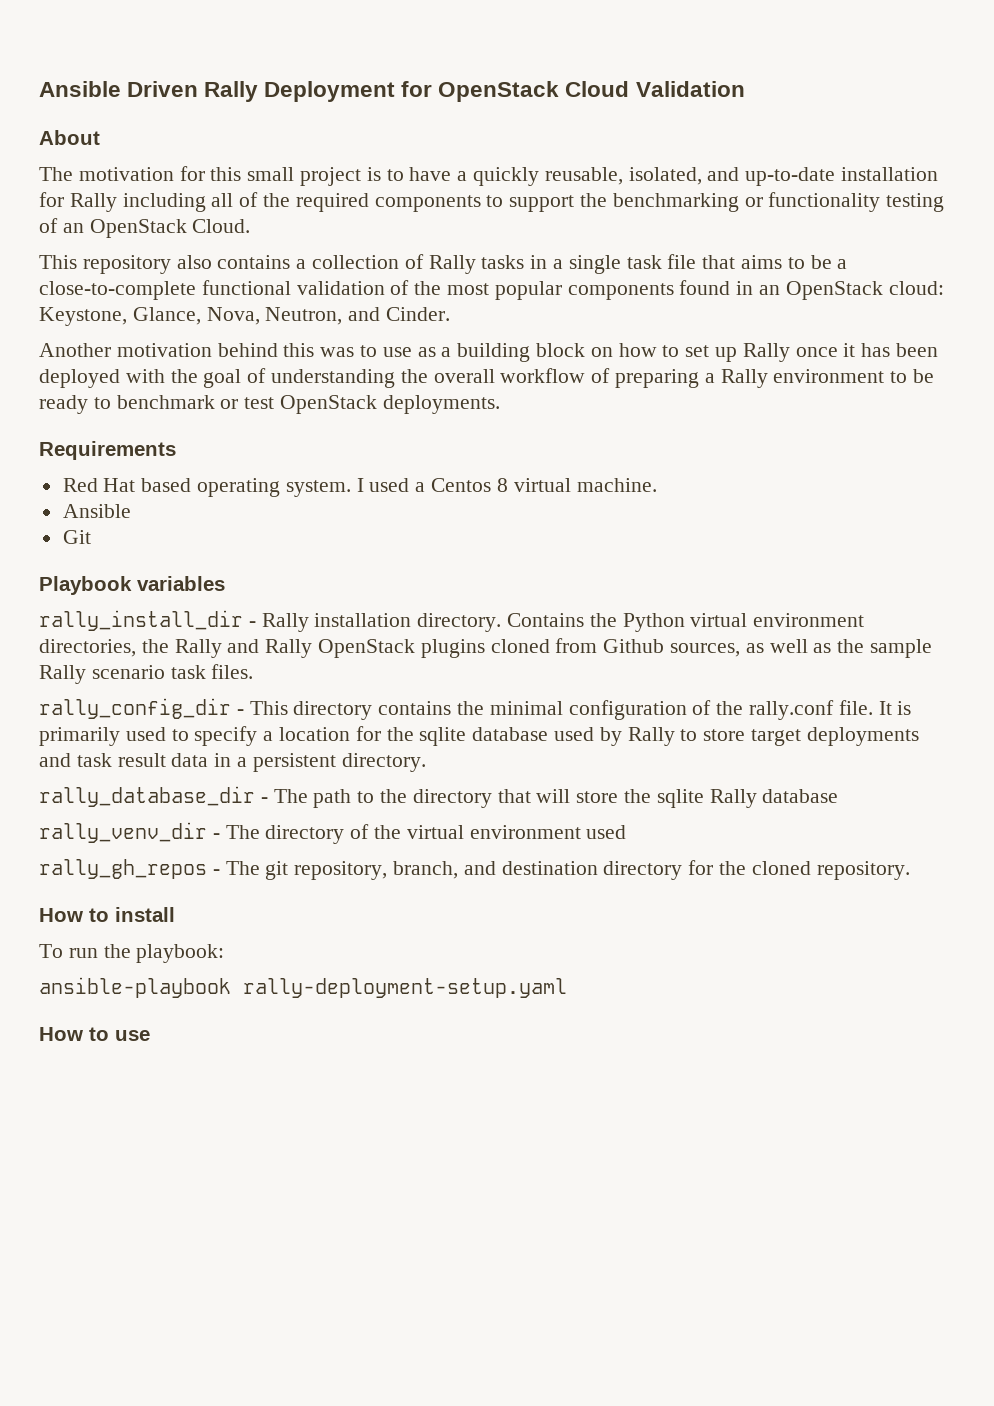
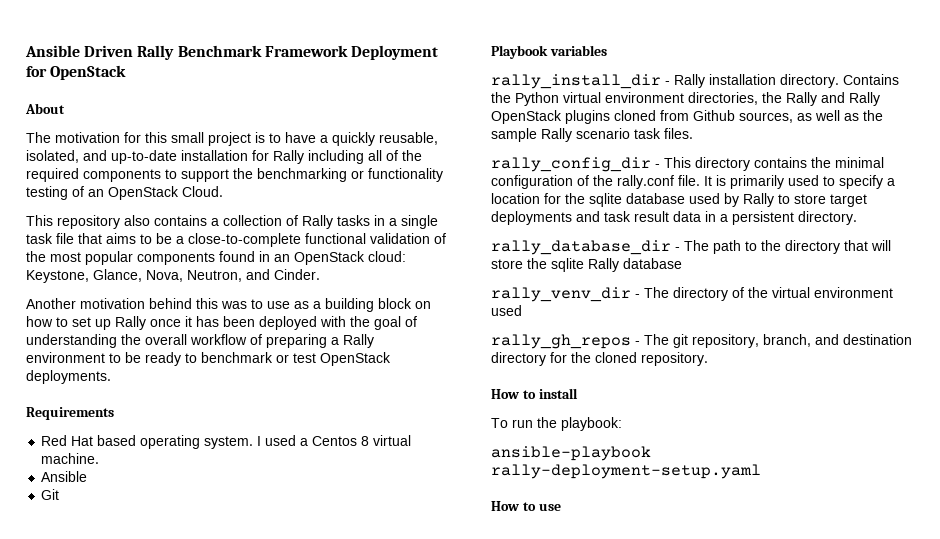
(259, 91) none -> [177,45,348,57] Benchmark Framework
[565,81,745,97] Cloud Validation -> (127, 72) none

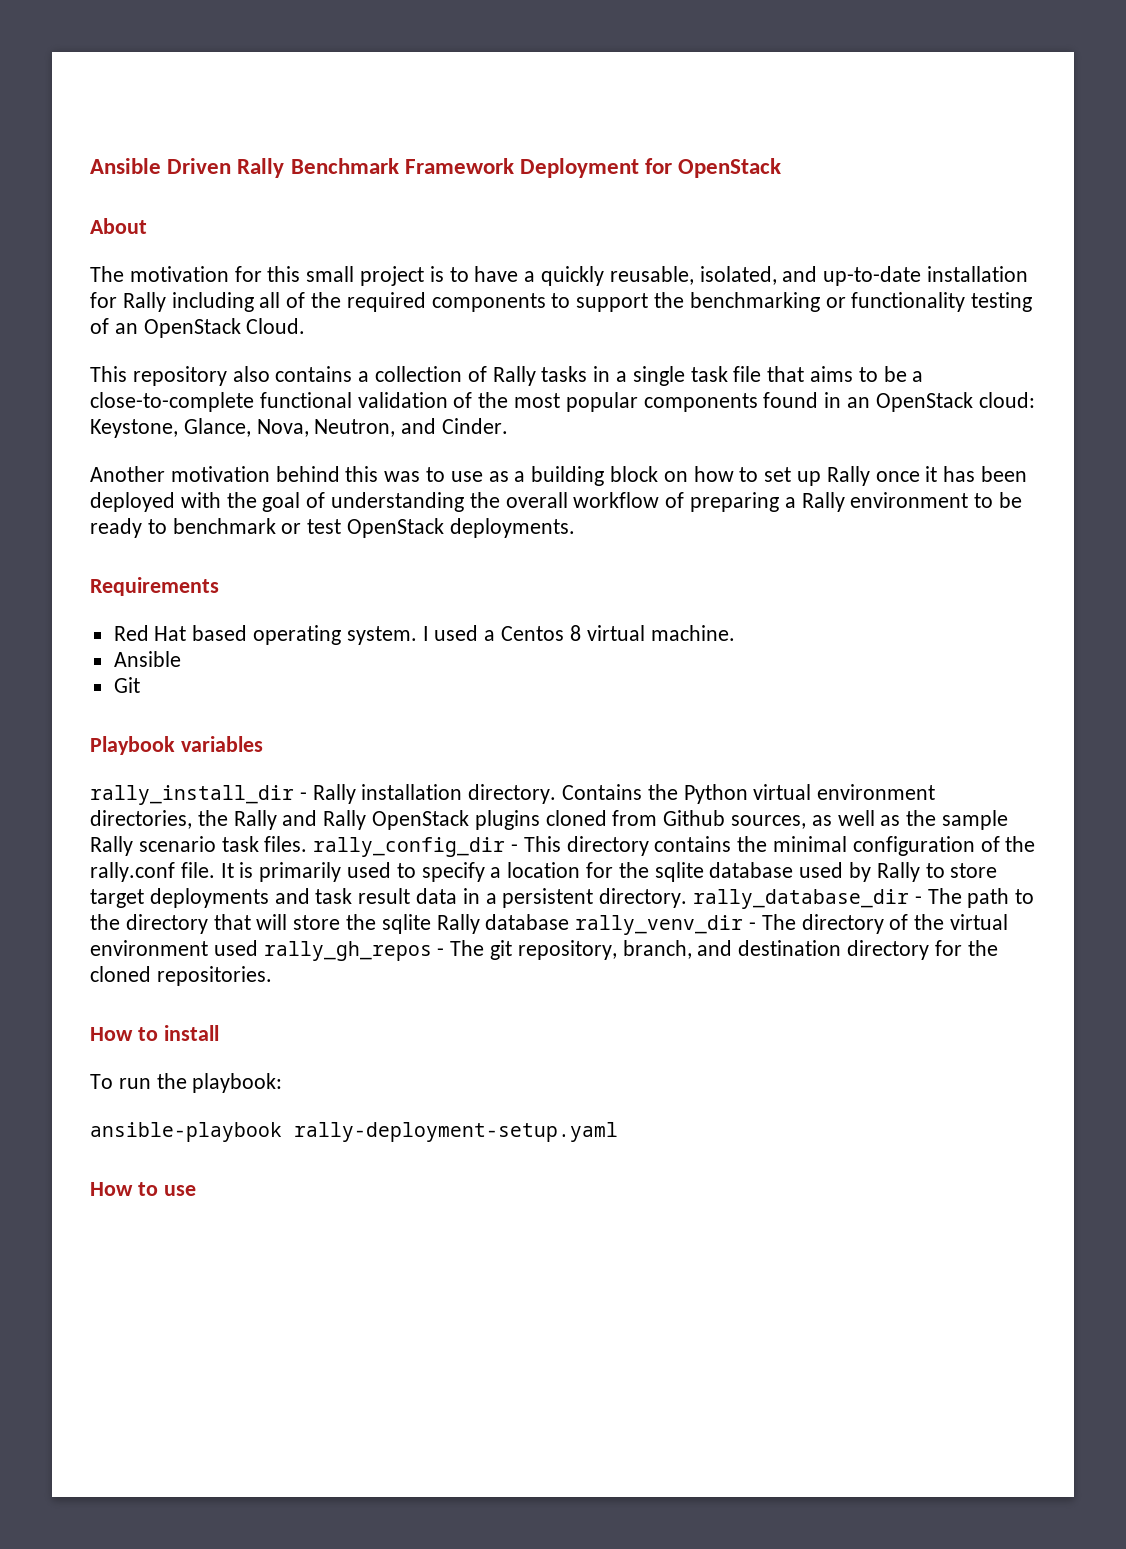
(693, 133) // -> (308, 844) none
(857, 218) // -> (688, 898) none
(682, 263) // -> (570, 922) none
(522, 310) // -> (258, 948) none
[641,352,708,366] repository. -> [156,966,272,986] repositories.

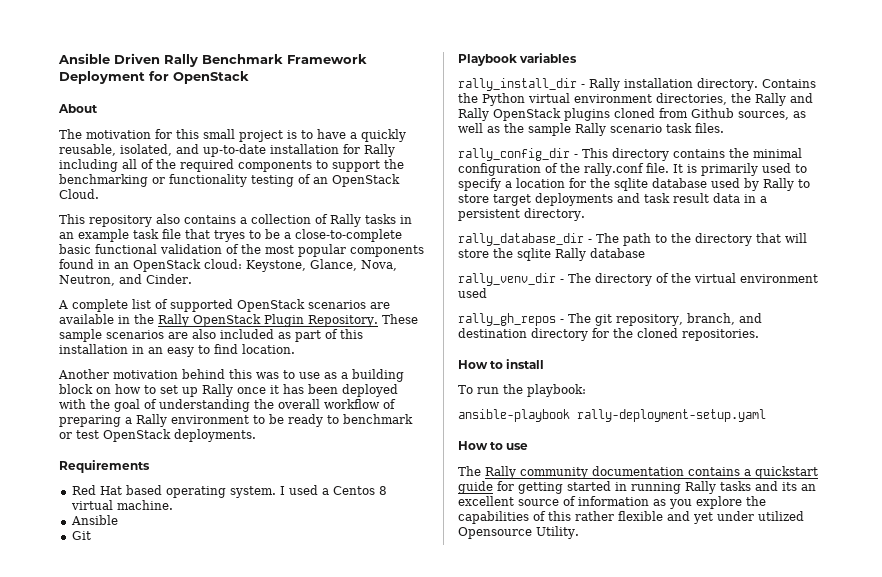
[616,366,685,386] a single -> [59,229,129,242] an example
[810,366,854,382] aims -> [214,230,245,242] tryes
(254, 402) none -> [59,244,91,254] basic
(509, 426) none -> [58,299,390,312] [59,314,418,327] [59,329,363,342] [59,344,295,357] // A complete list of supported OpenStack scenarios are available in the Rally OpenStack Plugin Repository. These sample scenarios are also included as part of this installation in an easy to find location.
(308, 844) none -> (724, 128) //
(688, 898) none -> (585, 214) //
(570, 922) none -> (645, 253) //
(258, 948) none -> (487, 293) //
(196, 1190) none -> [458,466,818,479] [458,481,816,494] [458,496,766,509] [458,511,804,524] [458,526,579,539] // The Rally community documentation contains a quickstart guide for getting started in running Rally tasks and its an excellent source of information as you explore the capabilities of this rather flexible and yet under utilized Opensource Utility.

